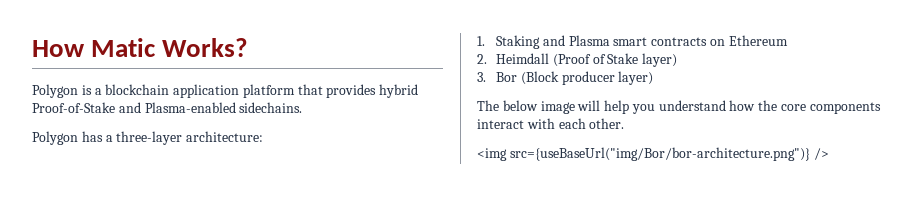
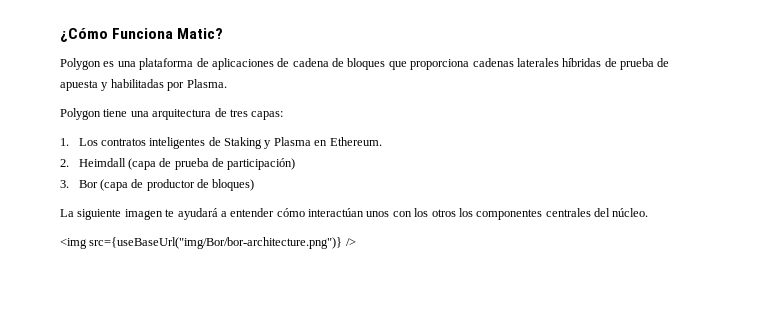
[32,38,249,57] [32,84,419,98] [32,102,303,113] [32,131,264,145] [477,35,788,49] [477,53,678,67] [477,71,654,85] [477,100,881,114] [477,118,625,129] How Matic Works? // Polygon is a blockchain application platform that provides hybrid Proof-of-Stake and Plasma-enabled sidechains. // Polygon has a three-layer architecture: // 1. Staking and Plasma smart contracts on Ethereum // 2. Heimdall (Proof of Stake layer) // 3. Bor (Block producer layer) // The below image will help you understand how the core components interact with each other. -> [60,28,224,42] [60,58,670,70] [60,79,227,91] [60,108,284,120] [60,137,382,149] [60,158,296,170] [60,179,255,191] [60,208,649,220] ¿Cómo Funciona Matic? // Polygon es una plataforma de aplicaciones de cadena de bloques que proporciona cadenas laterales híbridas de prueba de apuesta y habilitadas por Plasma. // Polygon tiene una arquitectura de tres capas: // 1. Los contratos inteligentes de Staking y Plasma en Ethereum. // 2. Heimdall (capa de prueba de participación) // 3. Bor (capa de productor de bloques) // La siguiente imagen te ayudará a entender cómo interactúan unos con los otros los componentes centrales del núcleo.

